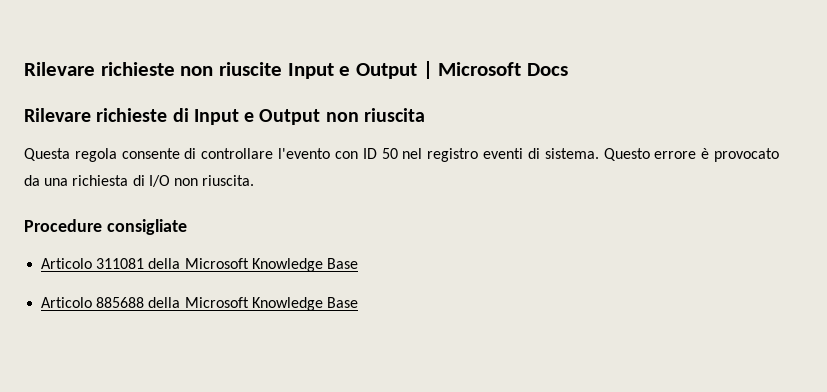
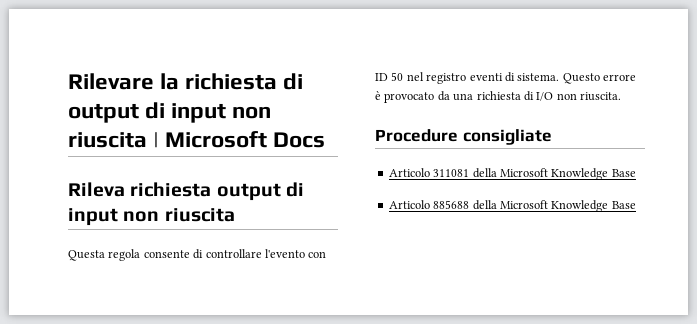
[24,61,569,79] [24,108,321,125] Rilevare richieste non riuscite Input e Output | Microsoft Docs // Rilevare richieste di Input e Output -> [68,73,304,90] [68,102,272,123] [68,131,326,148] [68,182,304,201] [68,208,118,226] Rilevare la richiesta di output di input non riuscita | Microsoft Docs // Rileva richiesta output di input

